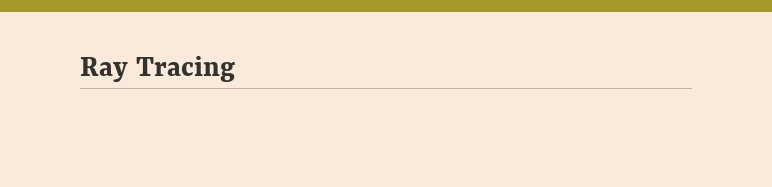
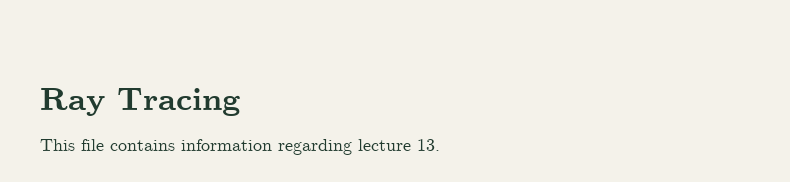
(236, 69) none -> [40,139,440,155] // This file contains information regarding lecture 13.

